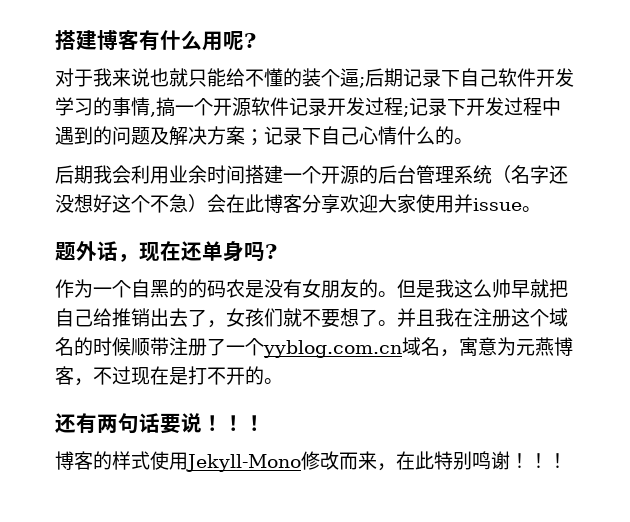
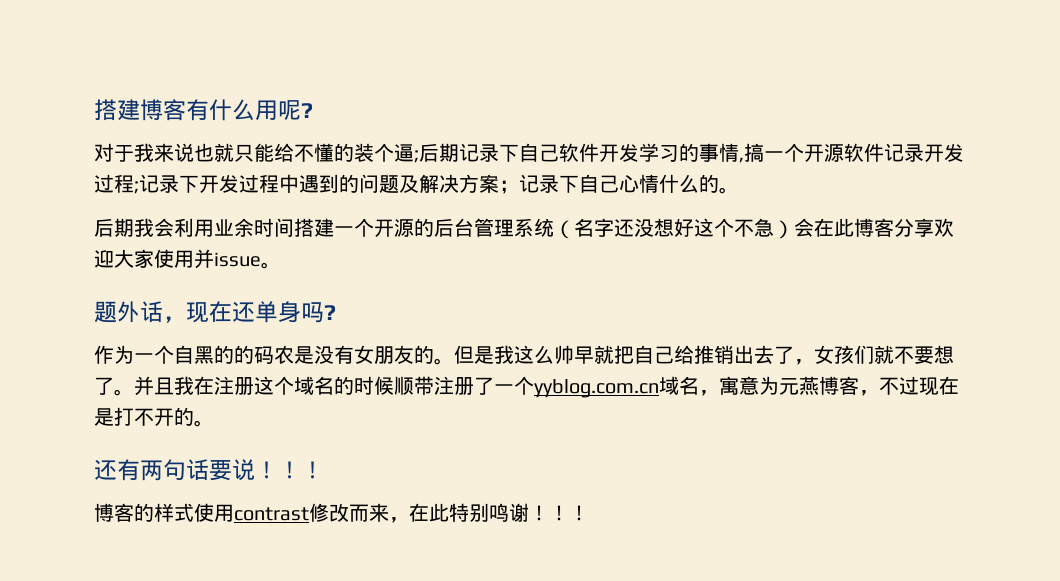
[186,454,301,472] Jekyll-Mono -> [234,507,309,521] contrast

